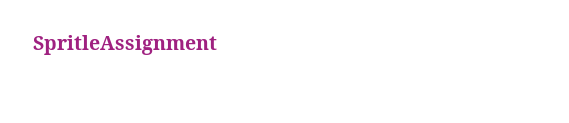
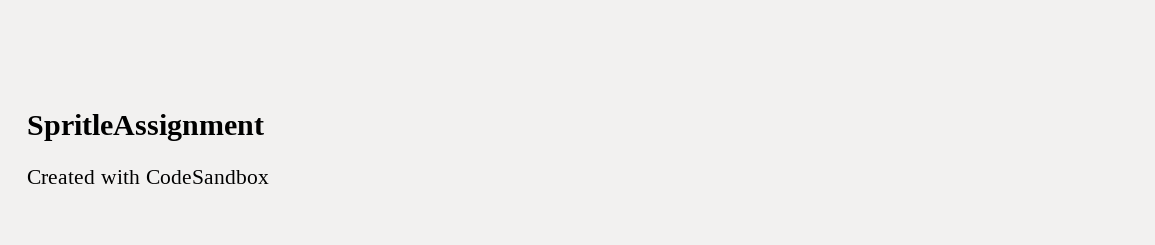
(217, 45) none -> [27,170,269,184] // Created with CodeSandbox

